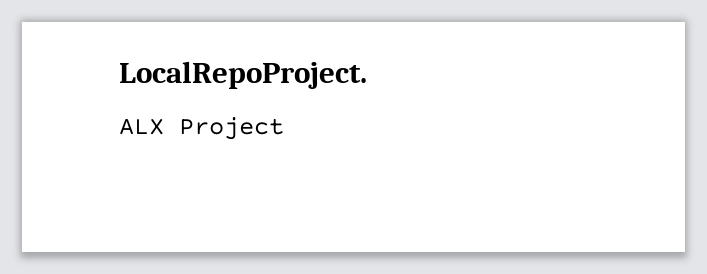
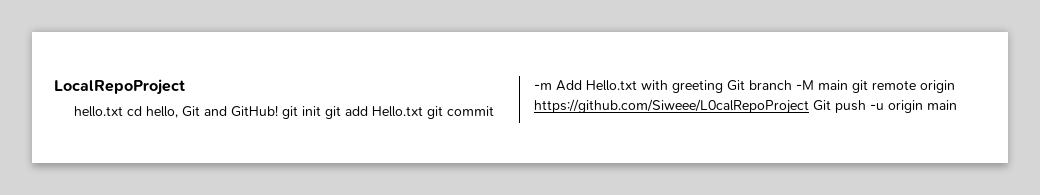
[119,61,367,89] [119,117,284,140] LocalRepoProject. // ALX Project -> [54,79,185,95] [73,105,494,119] [534,80,955,93] [534,99,957,114] LocalRepoProject // hello.txt cd hello, Git and GitHub! git init git add Hello.txt git commit -m Add Hello.txt with greeting Git branch -M main git remote origin https://github.com/Siweee/L0calRepoProject Git push -u origin main

